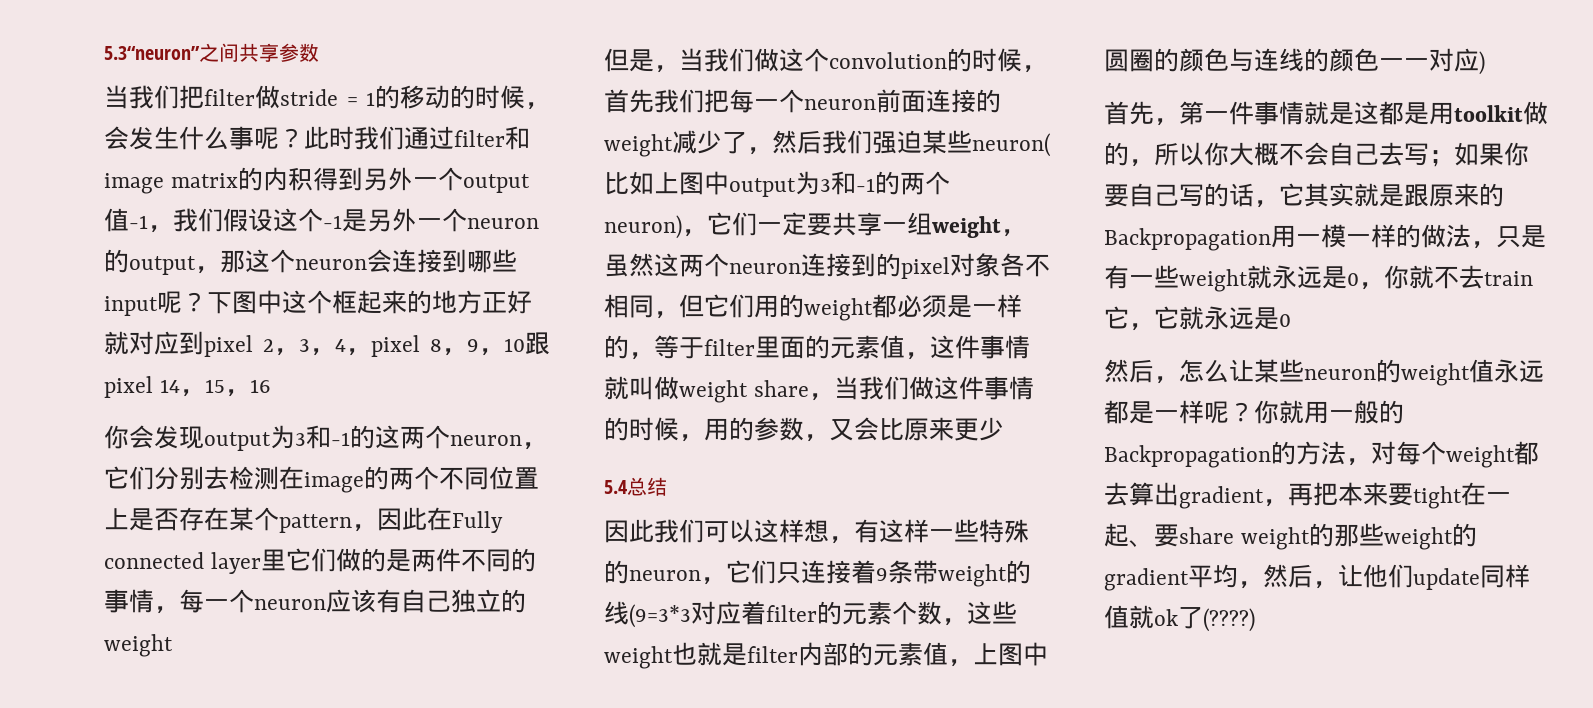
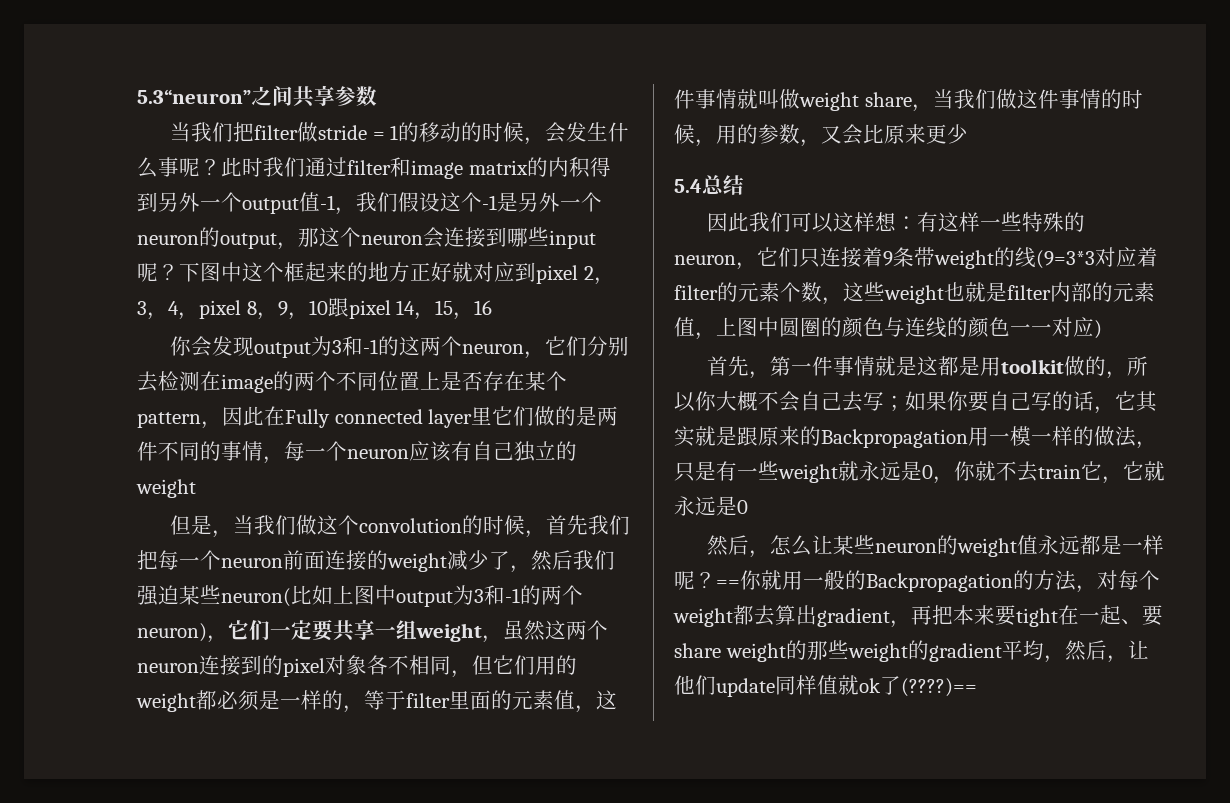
[829,536,854,544] ， -> [896,216,918,230] ：
(1254, 412) none -> [716,580,740,588] ==
[1203,608,1255,632] (????) -> [901,678,977,697] (????)==

